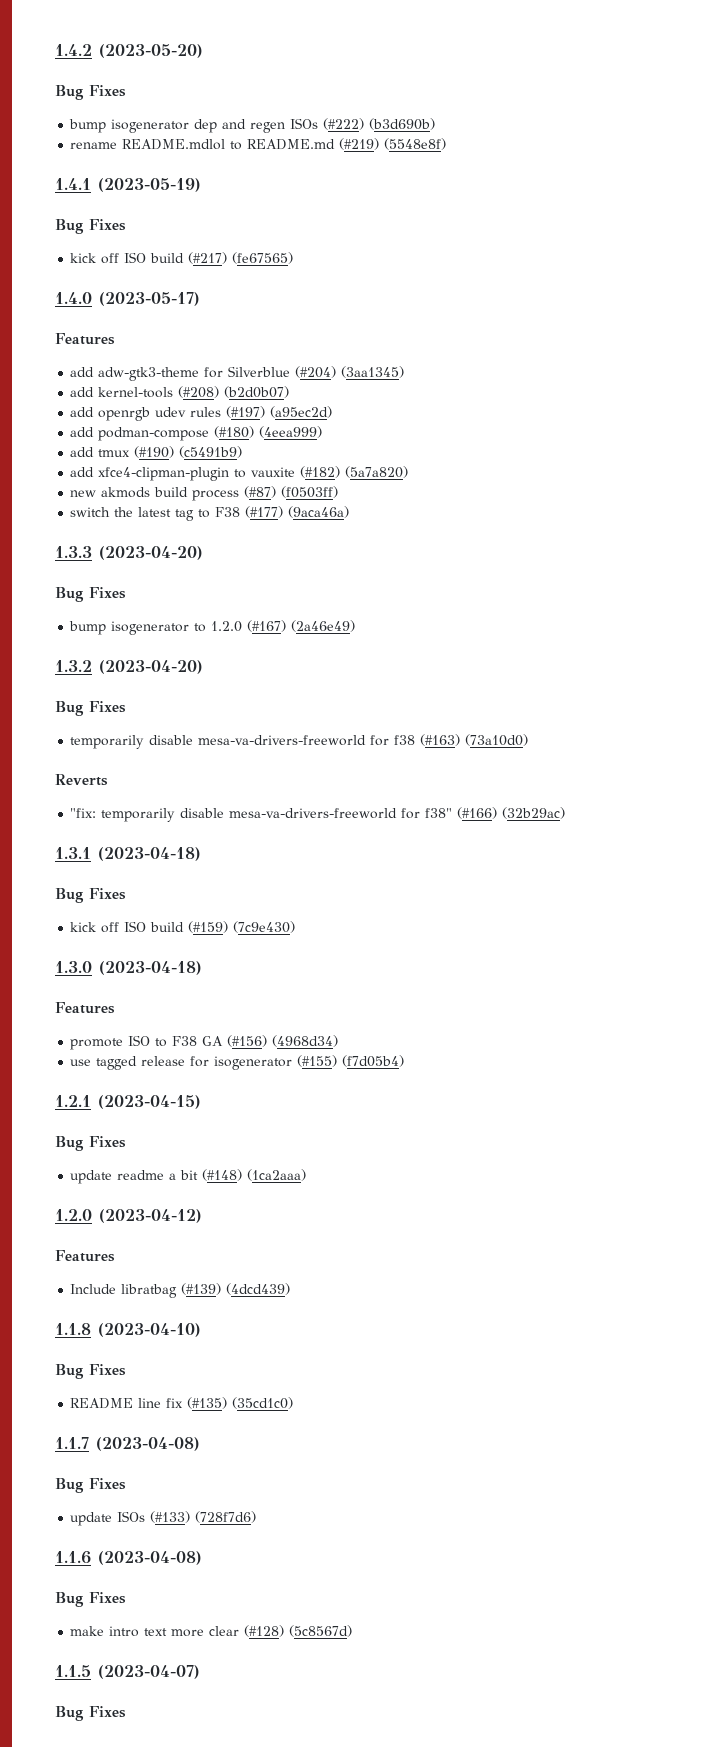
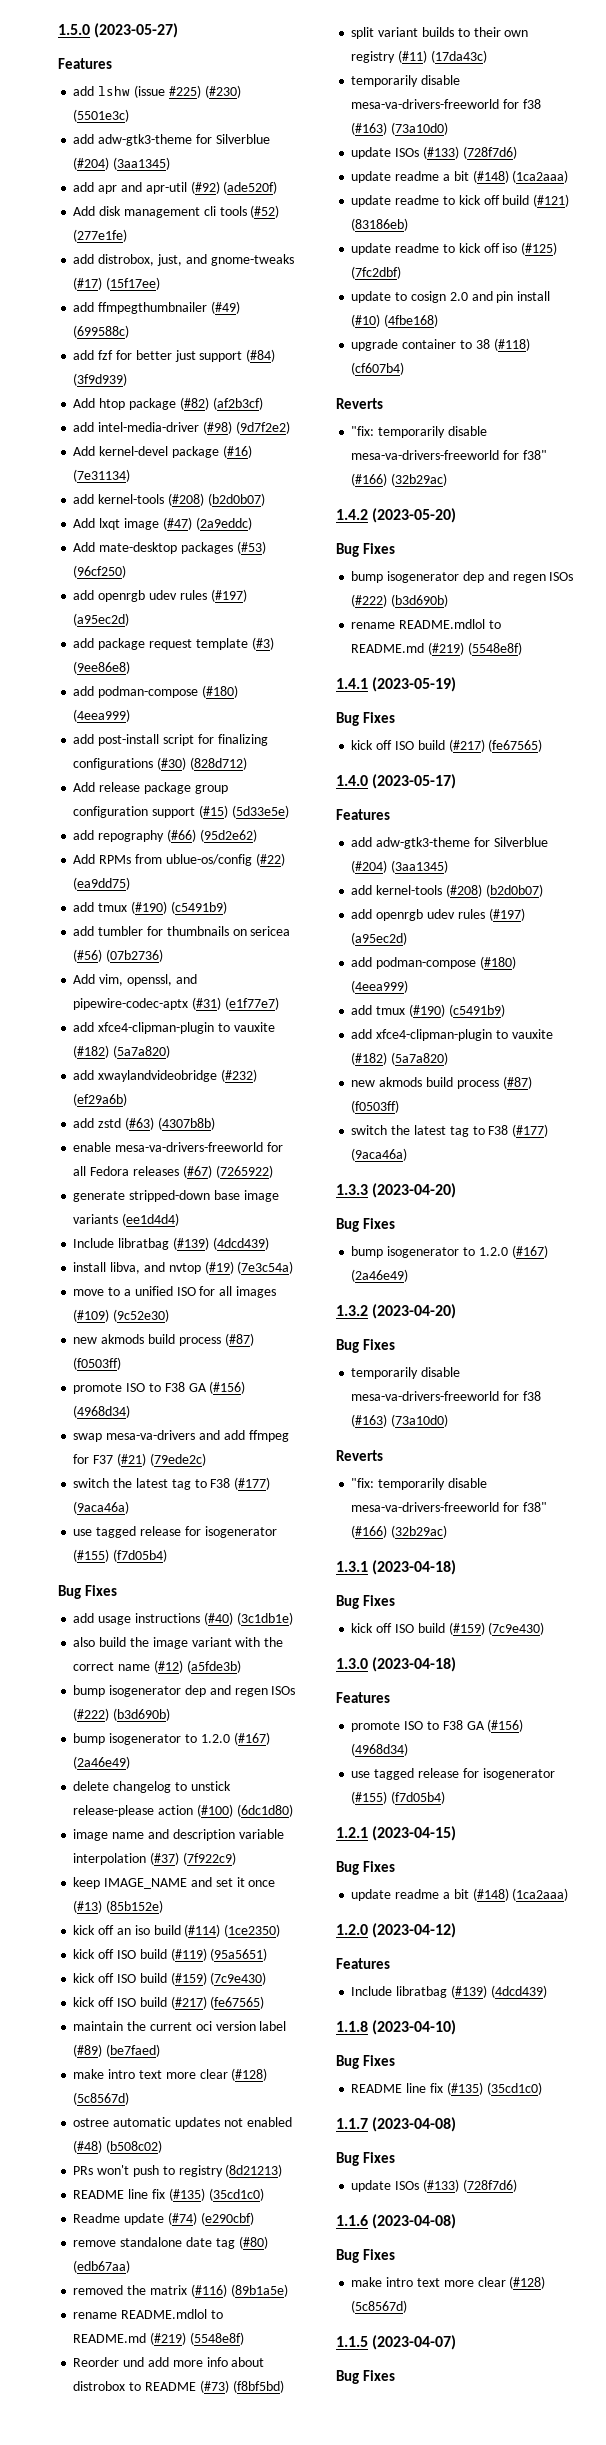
(55, 50) none -> [58,23,179,38] [58,58,112,69] [73,85,241,98] [73,109,130,122] [73,134,270,146] [73,157,171,170] [73,181,278,194] [73,205,280,218] [73,229,128,242] [73,254,294,266] [73,277,161,290] [73,301,240,314] [73,325,130,338] [73,349,276,362] [73,373,128,386] [73,397,263,410] [73,421,290,434] [73,445,252,458] [73,469,131,482] [73,493,265,506] [73,517,252,530] [73,541,266,554] [73,565,127,578] [73,589,247,602] [73,613,130,626] [73,637,274,650] [73,661,131,674] [73,685,238,698] [73,709,131,722] [73,734,268,746] [73,757,247,770] [73,782,228,794] [73,805,289,818] [73,829,257,842] [73,853,285,866] [73,877,131,890] [73,901,227,914] [73,926,291,936] [73,949,164,962] [73,974,197,986] [73,997,279,1010] [73,1022,275,1034] [73,1045,171,1058] [73,1069,257,1082] [73,1093,128,1106] [73,1117,215,1130] [73,1142,283,1152] [73,1165,273,1178] [73,1190,279,1202] [73,1213,180,1226] [73,1237,269,1250] [73,1261,294,1274] [73,1286,276,1298] [73,1309,170,1322] [73,1333,254,1346] [73,1357,122,1370] [73,1381,246,1394] [73,1405,131,1418] [73,1430,289,1442] [73,1453,206,1466] [73,1477,271,1490] [73,1501,130,1514] [73,1526,277,1538] [73,1549,168,1562] [58,1585,117,1599] [73,1612,293,1625] [73,1637,284,1649] [73,1660,241,1673] [73,1685,296,1697] [73,1708,171,1721] [73,1732,270,1745] [73,1756,131,1769] [73,1781,231,1793] [73,1804,293,1817] [73,1829,284,1841] [73,1852,236,1865] [73,1877,276,1889] [73,1900,164,1913] [73,1924,281,1937] [73,1948,268,1961] [73,1972,267,1985] [73,1996,265,2009] [73,2021,287,2031] [73,2044,161,2057] [73,2068,268,2081] [73,2092,130,2105] [73,2117,292,2129] [73,2140,163,2153] [73,2164,283,2177] [73,2188,264,2201] [73,2212,254,2225] [73,2236,268,2249] [73,2260,131,2273] [73,2284,288,2297] [73,2309,223,2319] [73,2332,244,2345] [73,2357,265,2367] [73,2380,284,2393] [351,27,529,39] [351,50,487,63] [351,75,461,87] [351,99,541,109] [351,122,449,135] [351,146,517,159] [351,170,569,183] [351,194,570,207] [351,218,409,231] [351,242,558,255] [351,266,402,279] [351,291,551,303] [351,314,439,327] [351,338,530,351] [351,362,405,375] [336,398,383,409] [351,426,487,438] [351,450,547,460] [351,473,448,486] 1.5.0 (2023-05-27) // Features // add lshw (issue #225) (#230) (5501e3c) // add adw-gtk3-theme for Silverblue (#204) (3aa1345) // add apr and apr-util (#92) (ade520f) // Add disk management cli tools (#52) (277e1fe) // add distrobox, just, and gnome-tweaks (#17) (15f17ee) // add ffmpegthumbnailer (#49) (699588c) // add fzf for better just support (#84) (3f9d939) // Add htop package (#82) (af2b3cf) // add intel-media-driver (#98) (9d7f2e2) // Add kernel-devel package (#16) (7e31134) // add kernel-tools (#208) (b2d0b07) // Add lxqt image (#47) (2a9eddc) // Add mate-desktop packages (#53) (96cf250) // add openrgb udev rules (#197) (a95ec2d) // add package request template (#3) (9ee86e8) // add podman-compose (#180) (4eea999) // add post-install script for finalizing configurations (#30) (828d712) // Add release package group configuration support (#15) (5d33e5e) // add repography (#66) (95d2e62) // Add RPMs from ublue-os/config (#22) (ea9dd75) // add tmux (#190) (c5491b9) // add tumbler for thumbnails on sericea (#56) (07b2736) // Add vim, openssl, and pipewire-codec-aptx (#31) (e1f77e7) // add xfce4-clipman-plugin to vauxite (#182) (5a7a820) // add xwaylandvideobridge (#232) (ef29a6b) // add zstd (#63) (4307b8b) // enable mesa-va-drivers-freeworld for all Fedora releases (#67) (7265922) // generate stripped-down base image variants (ee1d4d4) // Include libratbag (#139) (4dcd439) // install libva, and nvtop (#19) (7e3c54a) // move to a unified ISO for all images (#109) (9c52e30) // new akmods build process (#87) (f0503ff) // promote ISO to F38 GA (#156) (4968d34) // swap mesa-va-drivers and add ffmpeg for F37 (#21) (79ede2c) // switch the latest tag to F38 (#177) (9aca46a) // use tagged release for isogenerator (#155) (f7d05b4) // Bug Fixes // add usage instructions (#40) (3c1db1e) // also build the image variant with the correct name (#12) (a5fde3b) // bump isogenerator dep and regen ISOs (#222) (b3d690b) // bump isogenerator to 1.2.0 (#167) (2a46e49) // delete changelog to unstick release-please action (#100) (6dc1d80) // image name and description variable interpolation (#37) (7f922c9) // keep IMAGE_NAME and set it once (#13) (85b152e) // kick off an iso build (#114) (1ce2350) // kick off ISO build (#119) (95a5651) // kick off ISO build (#159) (7c9e430) // kick off ISO build (#217) (fe67565) // maintain the current oci version label (#89) (be7faed) // make intro text more clear (#128) (5c8567d) // ostree automatic updates not enabled (#48) (b508c02) // PRs won't push to registry (8d21213) // README line fix (#135) (35cd1c0) // Readme update (#74) (e290cbf) // remove standalone date tag (#80) (edb67aa) // removed the matrix (#116) (89b1a5e) // rename README.mdlol to README.md (#219) (5548e8f) // Reorder und add more info about distrobox to README (#73) (f8bf5bd) // split variant builds to their own registry (#11) (17da43c) // temporarily disable mesa-va-drivers-freeworld for f38 (#163) (73a10d0) // update ISOs (#133) (728f7d6) // update readme a bit (#148) (1ca2aaa) // update readme to kick off build (#121) (83186eb) // update readme to kick off iso (#125) (7fc2dbf) // update to cosign 2.0 and pin install (#10) (4fbe168) // upgrade container to 38 (#118) (cf607b4) // Reverts // "fix: temporarily disable mesa-va-drivers-freeworld for f38" (#166) (32b29ac) //

